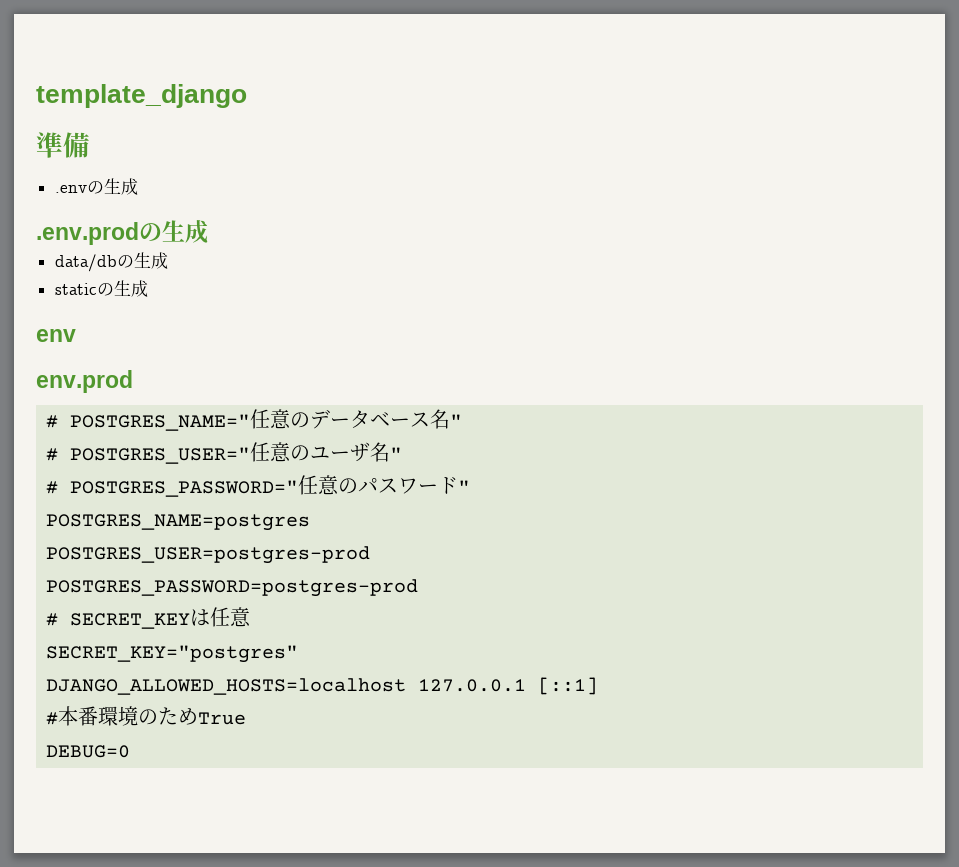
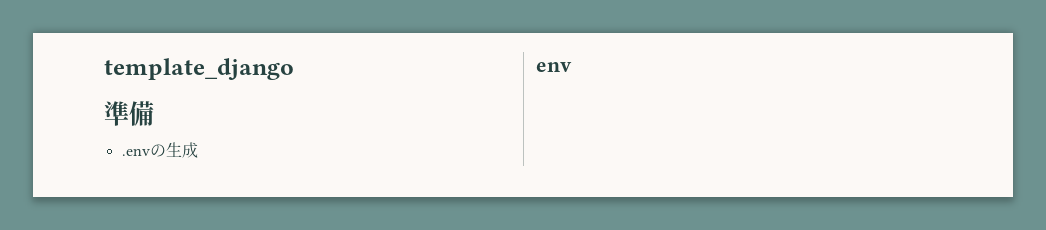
[36,220,208,245] [54,252,168,272] [54,280,148,297] [36,329,76,342] [36,370,133,393] [46,409,463,431] [46,442,403,464] [46,475,471,497] [46,514,311,531] [46,546,371,564] [46,579,419,597] [46,607,252,629] [46,645,299,663] [46,677,599,695] [46,706,247,726] [46,745,131,758] .env.prodの生成 // data/dbの生成 // staticの生成 // env // env.prod // # POSTGRES_NAME="任意のデータベース名" // # POSTGRES_USER="任意のユーザ名" // # POSTGRES_PASSWORD="任意のパスワード" // POSTGRES_NAME=postgres // POSTGRES_USER=postgres-prod // POSTGRES_PASSWORD=postgres-prod // # SECRET_KEYは任意 // SECRET_KEY="postgres" // DJANGO_ALLOWED_HOSTS=localhost 127.0.0.1 [::1] // #本番環境のためTrue // DEBUG=0 -> [536,62,572,72] env

